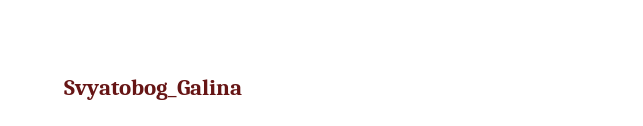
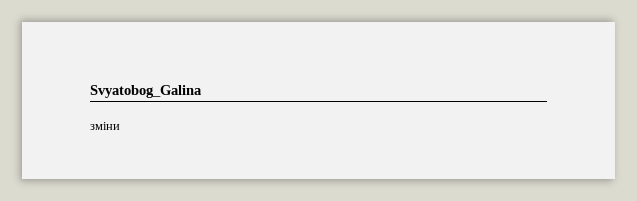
(242, 89) none -> [90,122,120,130] // зміни

